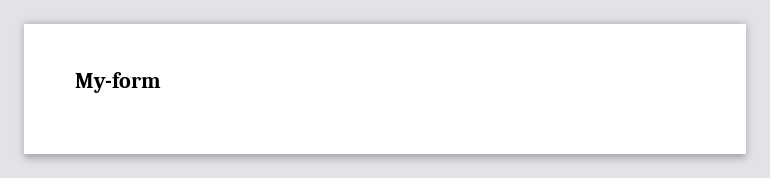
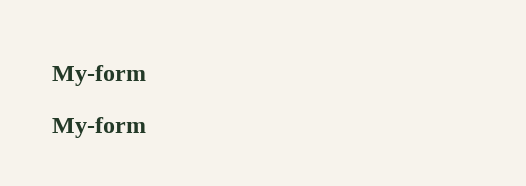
[75,72,161,93] My-form -> [52,65,146,86] [52,117,146,138] My-form // My-form

